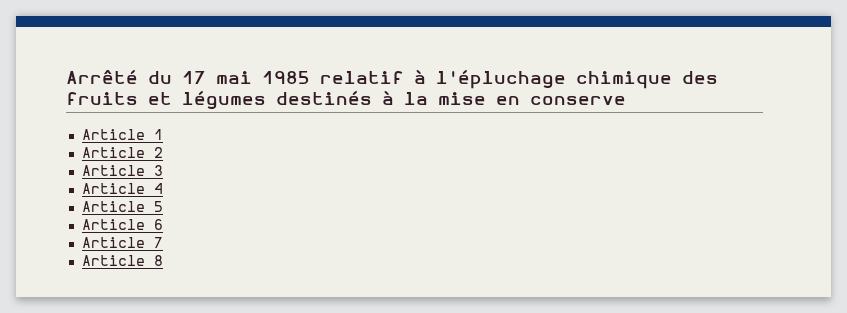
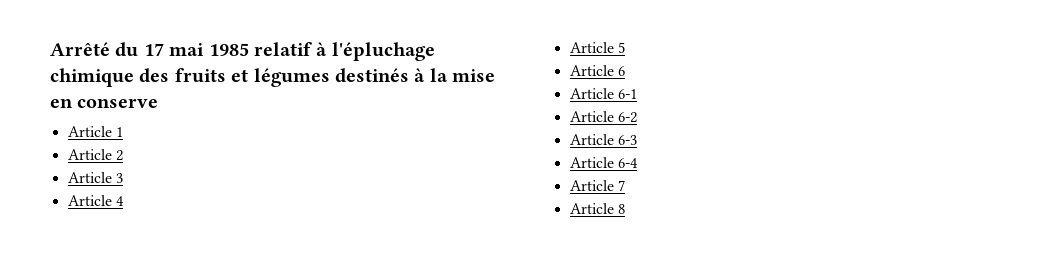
(163, 224) none -> [569,88,637,99] [569,111,637,123] [569,134,637,145] [569,157,638,168] // Article 6-1 // Article 6-2 // Article 6-3 // Article 6-4

